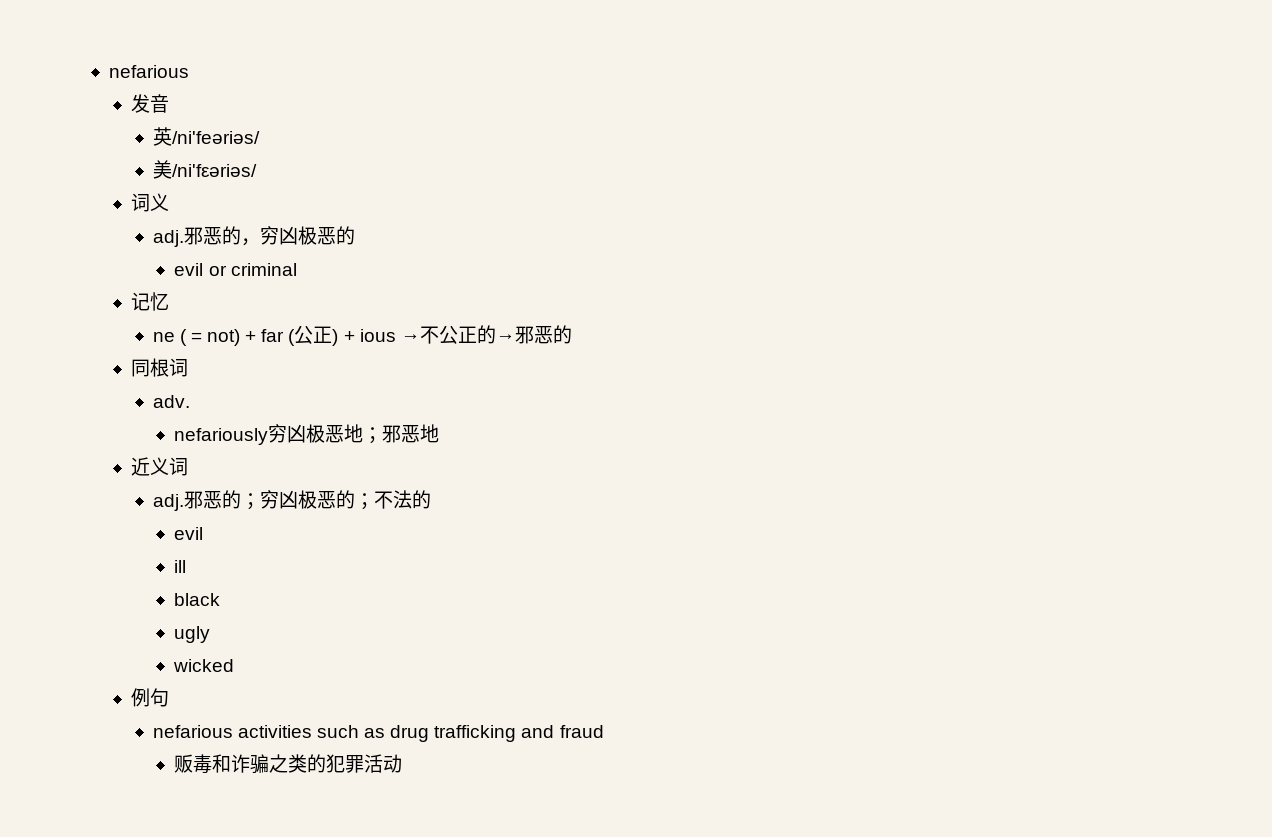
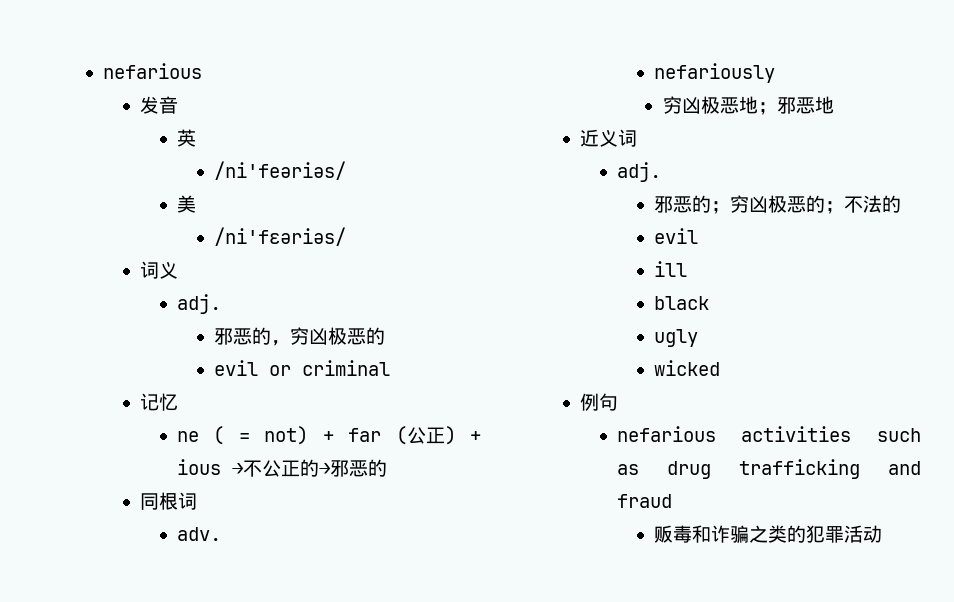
(172, 136) none -> (196, 138) //
(172, 169) none -> (196, 204) //
(184, 238) none -> (221, 304) //
(269, 436) none -> (775, 73) //
(184, 502) none -> (661, 172) //

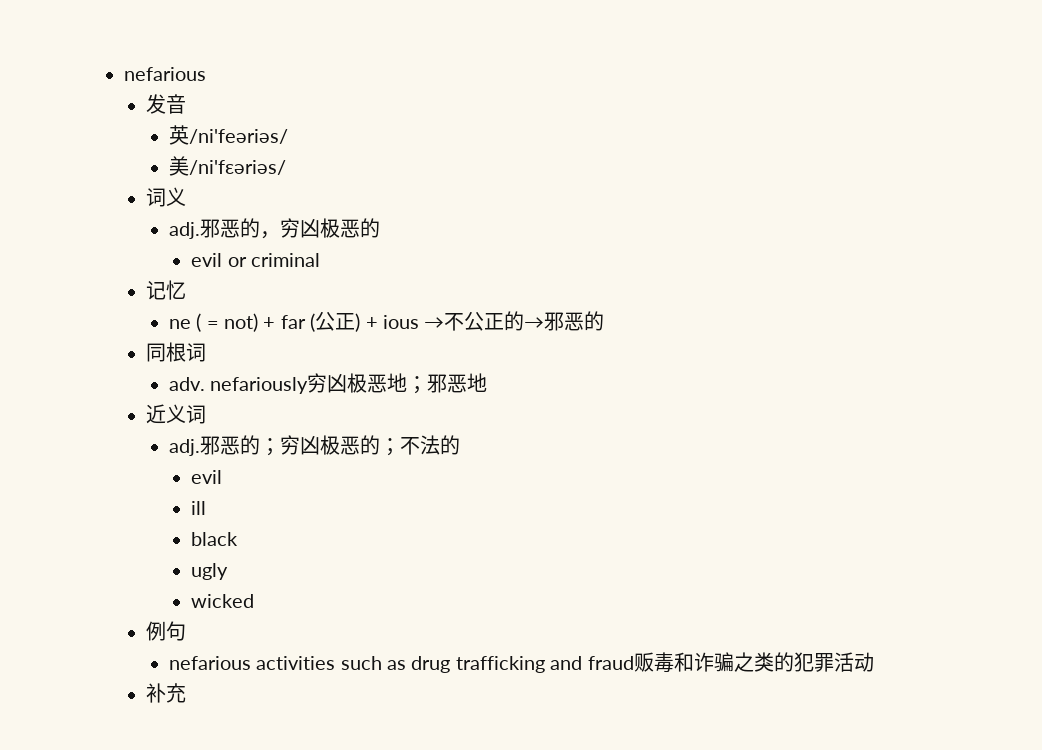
(196, 138) // -> (189, 135) none
(196, 204) // -> (189, 166) none
(221, 304) // -> (200, 230) none
(221, 534) // -> (205, 384) none
(775, 73) // -> (309, 385) none
(661, 172) // -> (200, 447) none
(672, 501) // -> (634, 663) none
(882, 534) none -> [146,683,187,703] // 补充

